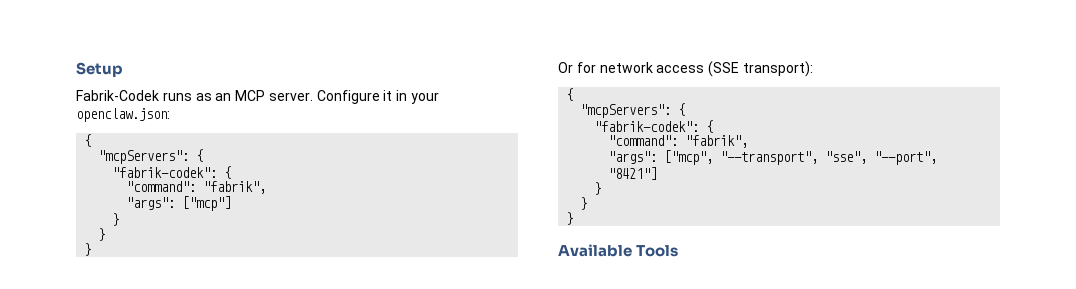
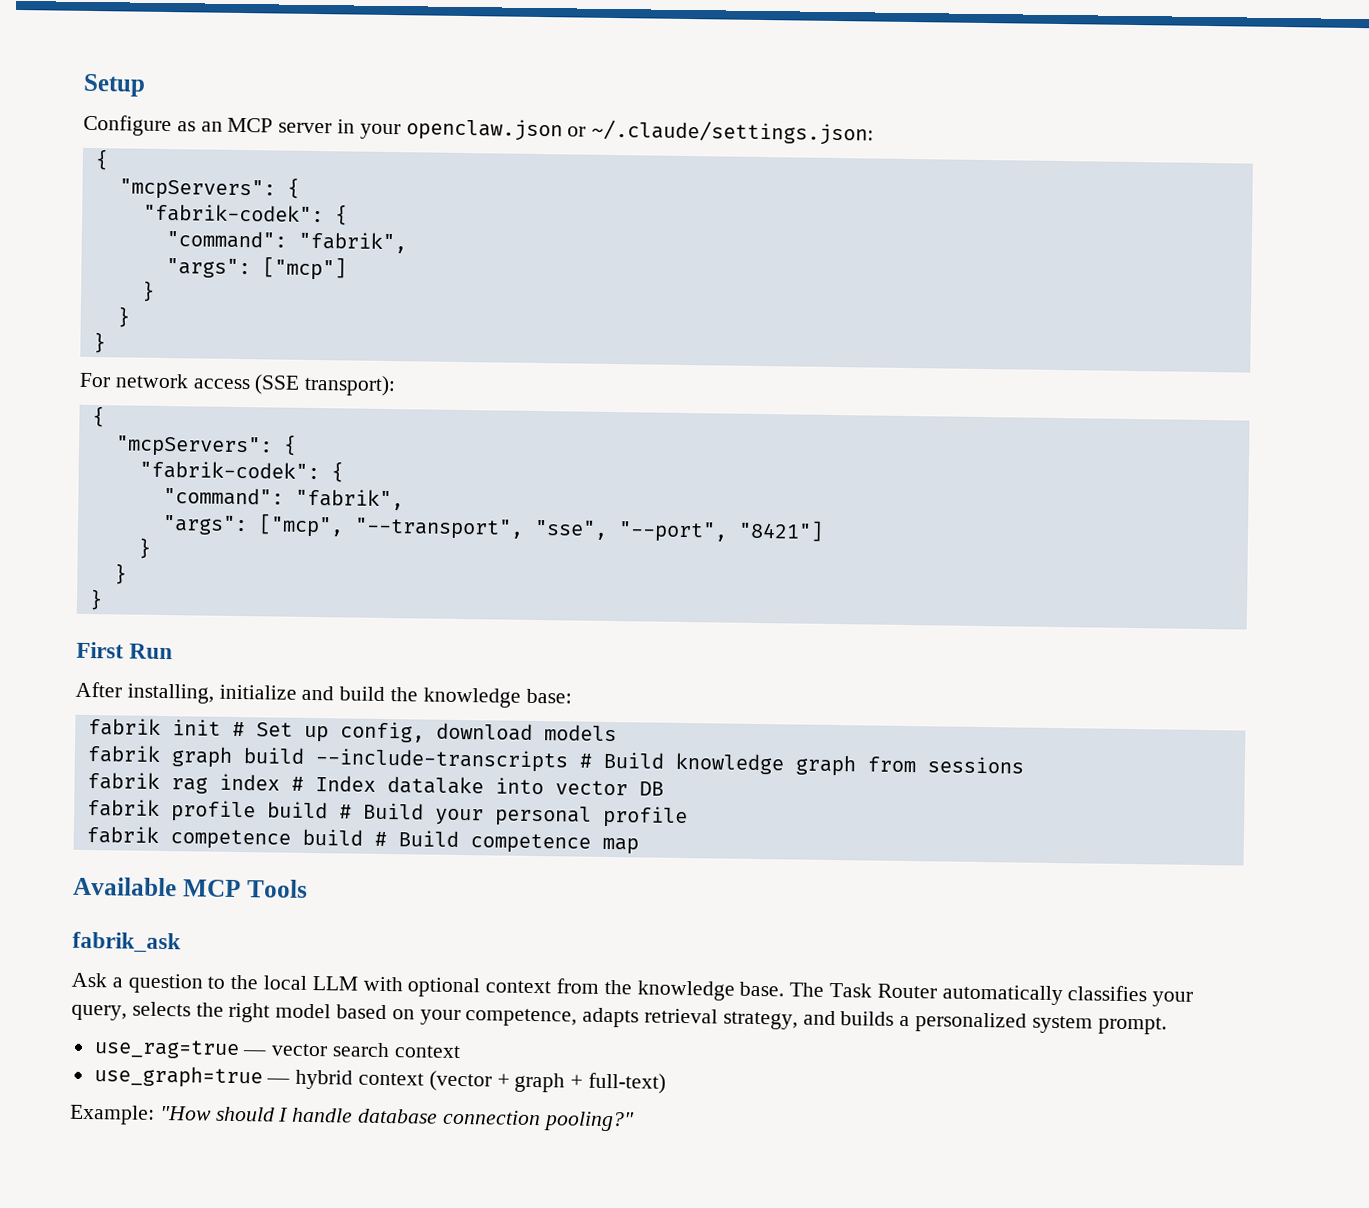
[76,90,192,101] Fabrik-Codek runs -> [83,114,172,137] Configure
[268,90,440,104] [76,108,170,122] server. Configure it in your openclaw.json: -> [278,118,875,146] server in your openclaw.json or ~/.claude/settings.json:
[558,62,596,73] Or for -> [79,372,111,388] For
(574, 218) none -> [76,641,174,660] [75,681,572,708] [87,717,617,743] [86,744,1024,777] [86,771,664,796] [86,798,688,829] [85,825,639,855] // First Run // After installing, initialize and build the knowledge base: // fabrik init # Set up config, download models // fabrik graph build --include-transcripts # Build knowledge graph from sessions // fabrik rag index # Index datalake into vector DB // fabrik profile build # Build your personal profile // fabrik competence build # Build competence map
(632, 250) none -> [182,879,241,898] MCP
(679, 251) none -> [72,931,181,954] [71,972,1194,1007] [71,1001,1167,1035] [93,1039,461,1060] [93,1065,667,1094] [69,1104,635,1132] // fabrik_ask // Ask a question to the local LLM with optional context from the knowledge base. The Task Router automatically classifies your query, selects the right model based on your competence, adapts retrieval strategy, and builds a personalized system prompt. // use_rag=true — vector search context // use_graph=true — hybrid context (vector + graph + full-text) // Example: "How should I handle database connection pooling?"

